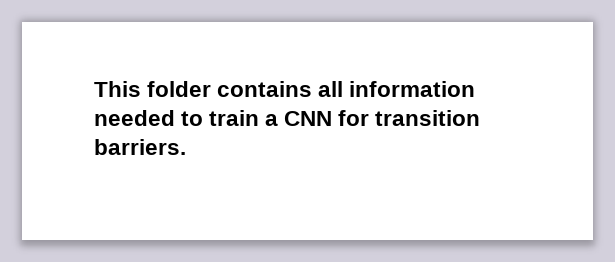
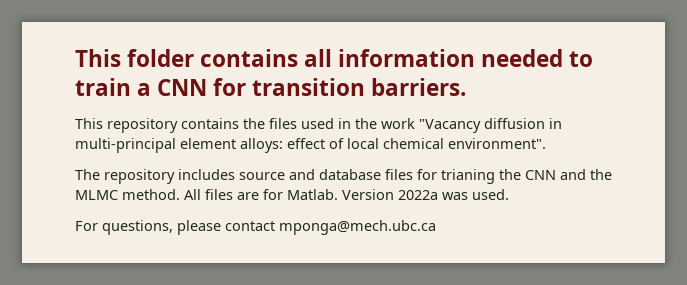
(186, 147) none -> [75,118,562,133] [75,138,546,153] [75,169,612,184] [75,189,509,200] [75,220,436,235] // This repository contains the files used in the work "Vacancy diffusion in multi-principal element alloys: effect of local chemical environment". // The repository includes source and database files for trianing the CNN and the MLMC method. All files are for Matlab. Version 2022a was used. // For questions, please contact mponga@mech.ubc.ca

